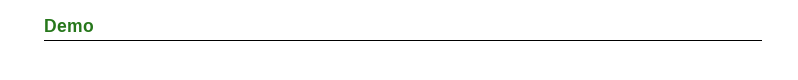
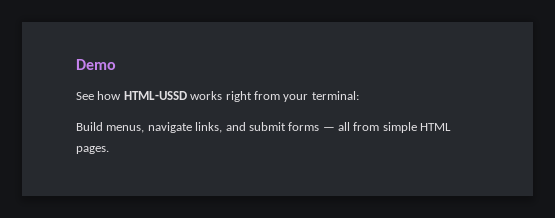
(94, 25) none -> [76,91,359,102] [76,122,452,133] [76,146,109,154] // See how HTML-USSD works right from your terminal: // Build menus, navigate links, and submit forms — all from simple HTML pages.

